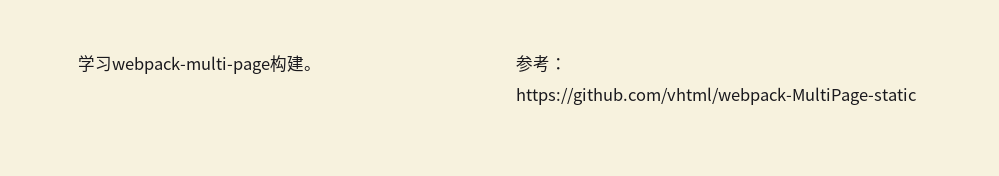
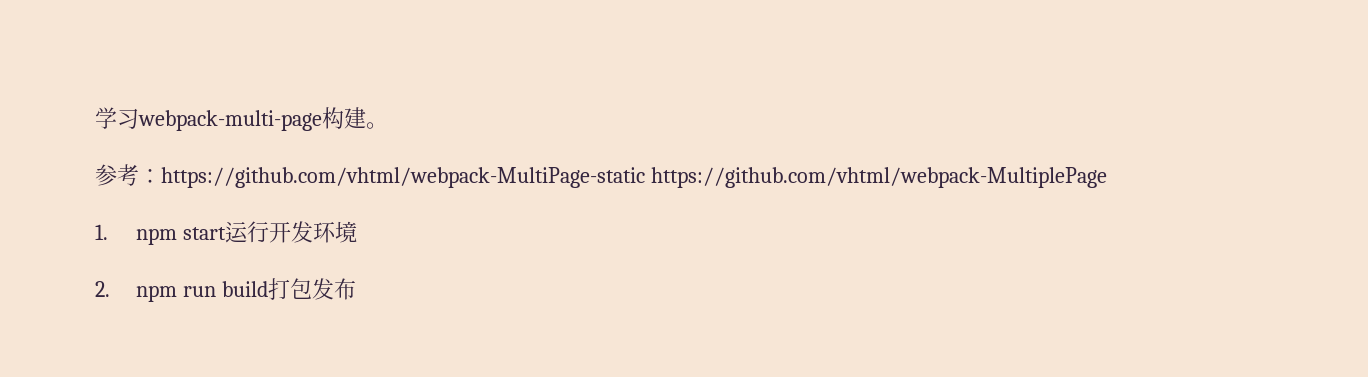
(916, 96) none -> [650,167,1107,188] [95,221,358,245] [95,278,356,302] https://github.com/vhtml/webpack-MultiplePage // 1. npm start运行开发环境 // 2. npm run build打包发布

